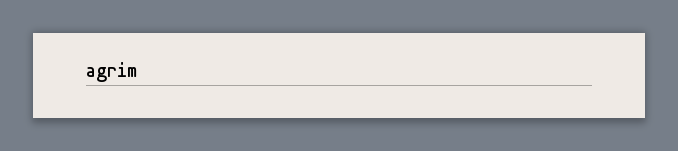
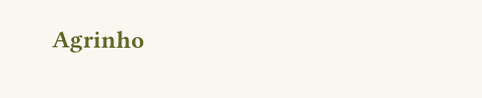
[86,62,137,82] agrim -> [51,30,145,54] Agrinho

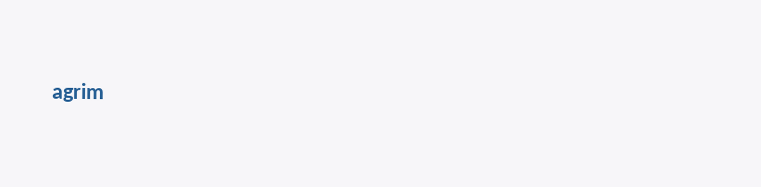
[51,30,145,54] Agrinho -> [51,82,105,103] agrim

